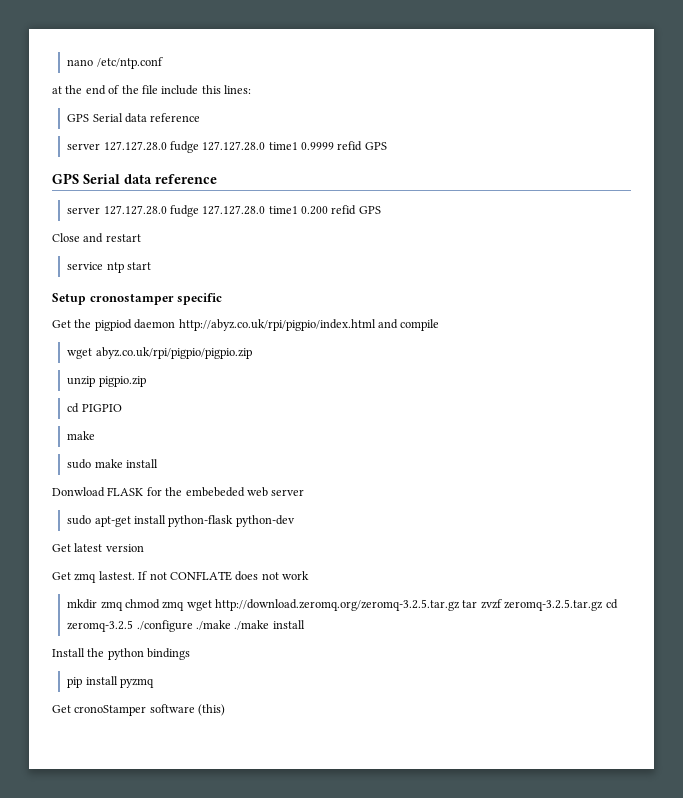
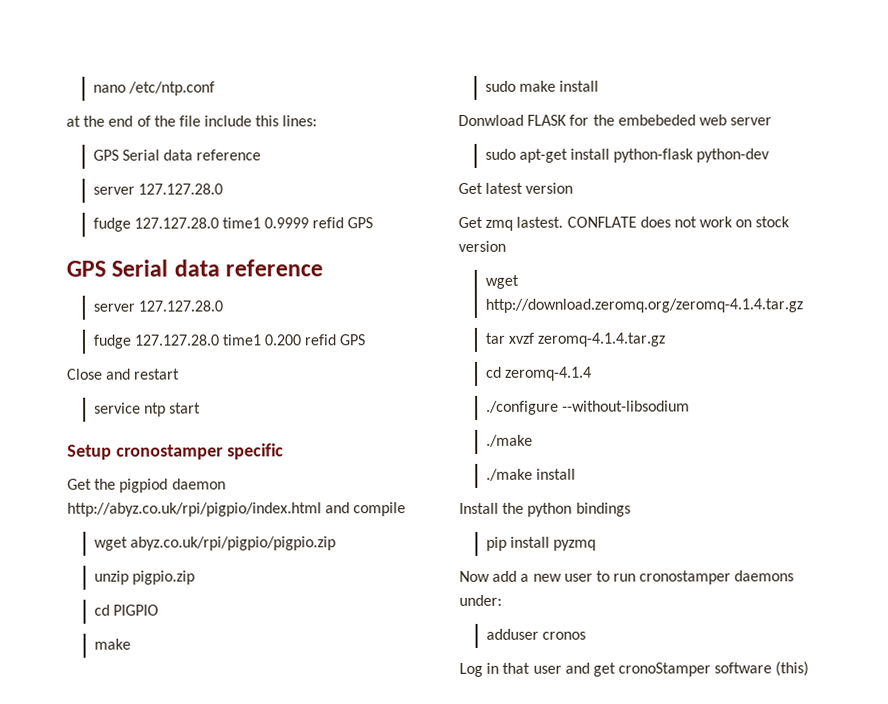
(167, 146) none -> (223, 189) //
(167, 210) none -> (223, 306) //
[138,571,167,580] If not -> (564, 222) none
[67,599,618,611] [67,620,231,632] // mkdir zmq chmod zmq wget http://download.zeromq.org/zeromq-3.2.5.tar.gz tar zvzf zeromq-3.2.5.tar.gz cd zeromq-3.2.5 ./configure ./make -> [735,216,791,228] [458,240,506,252] [484,274,519,289] [484,298,803,313] [484,332,665,347] [485,366,592,381] [485,400,690,415] [485,434,533,447] on stock version // wget http://download.zeromq.org/zeromq-4.1.4.tar.gz // tar xvzf zeromq-4.1.4.tar.gz // cd zeromq-4.1.4 // ./configure --without-libsodium // ./make //
[52,705,71,713] Get -> [459,570,795,585] [459,594,502,606] [485,628,586,640] [459,662,616,677] Now add a new user to run cronostamper daemons under: // adduser cronos // Log in that user and get

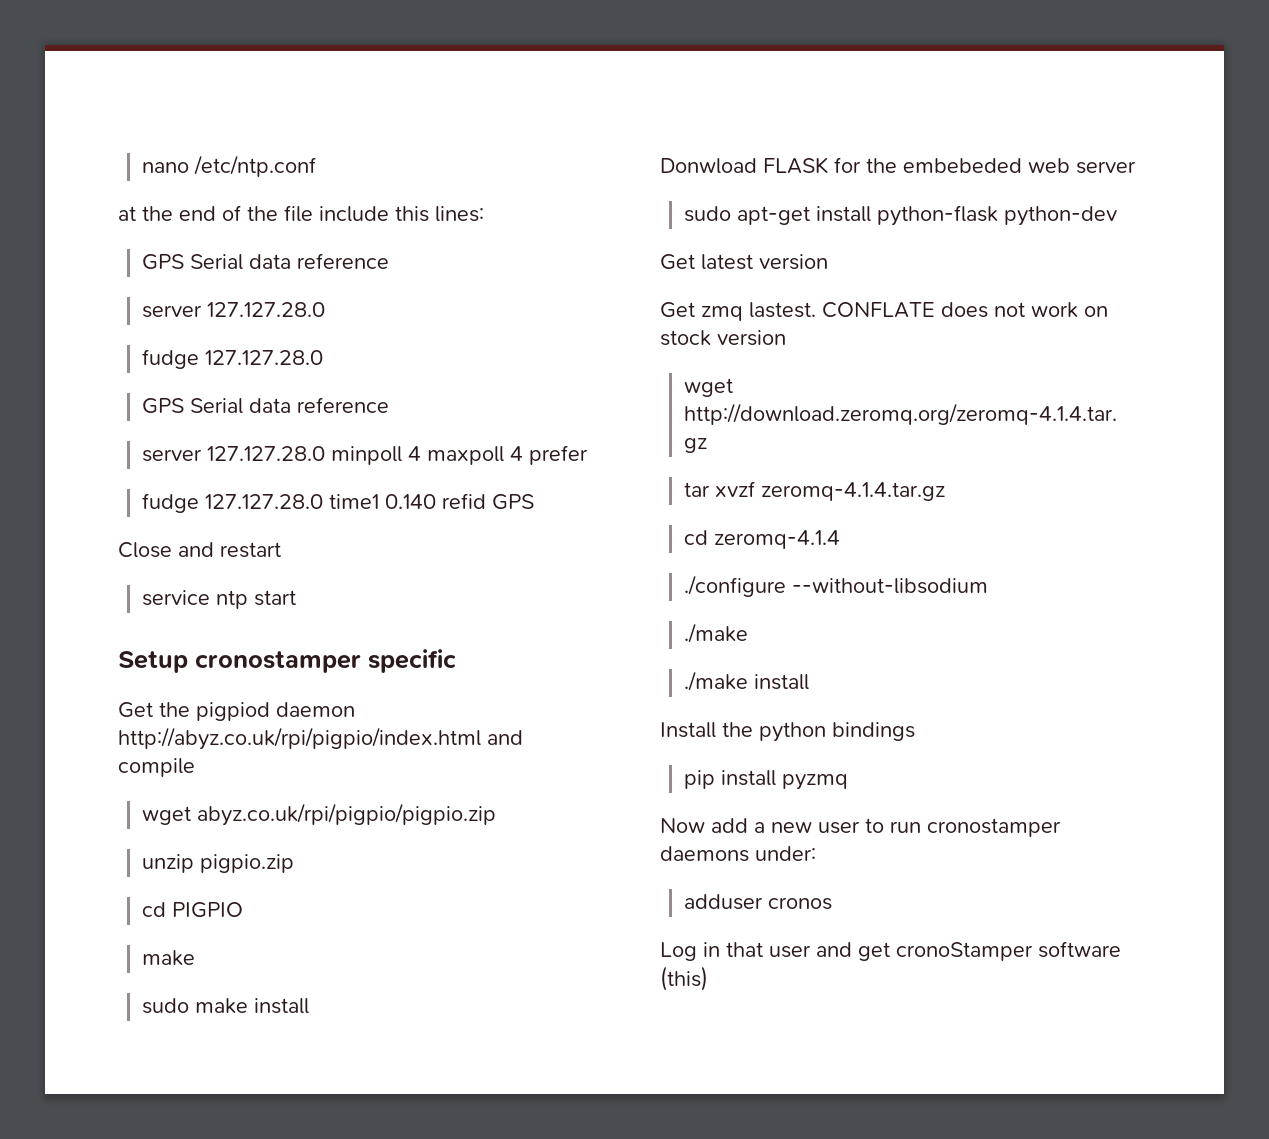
[221,217,374,229] [66,259,324,277] [92,300,223,312] [92,334,302,349] time1 0.9999 refid GPS // GPS Serial data reference // server 127.127.28.0 // fudge 127.127.28.0 time1 0.200 -> [142,397,390,414] [142,445,589,465] [142,493,437,513] // GPS Serial data reference // server 127.127.28.0 minpoll 4 maxpoll 4 prefer // fudge 127.127.28.0 time1 0.140

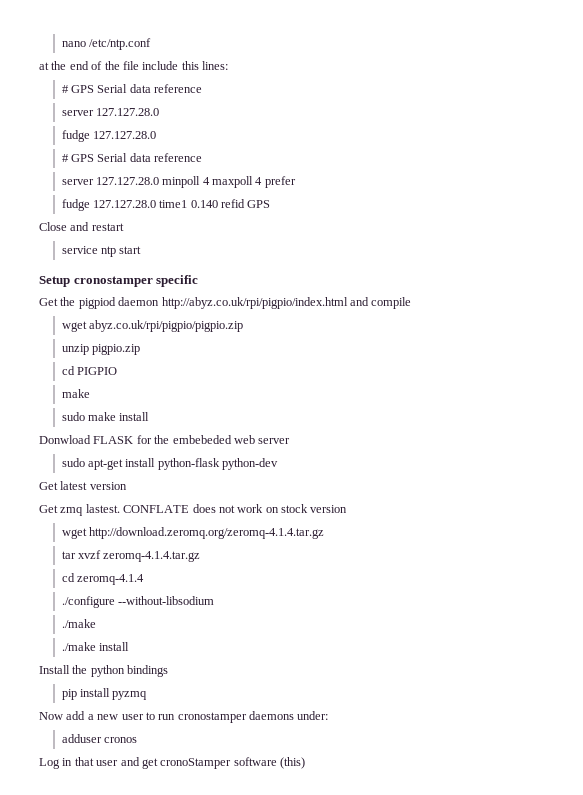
(484, 214) none -> [61,85,69,93] #
(324, 357) none -> [61,154,69,162] #

